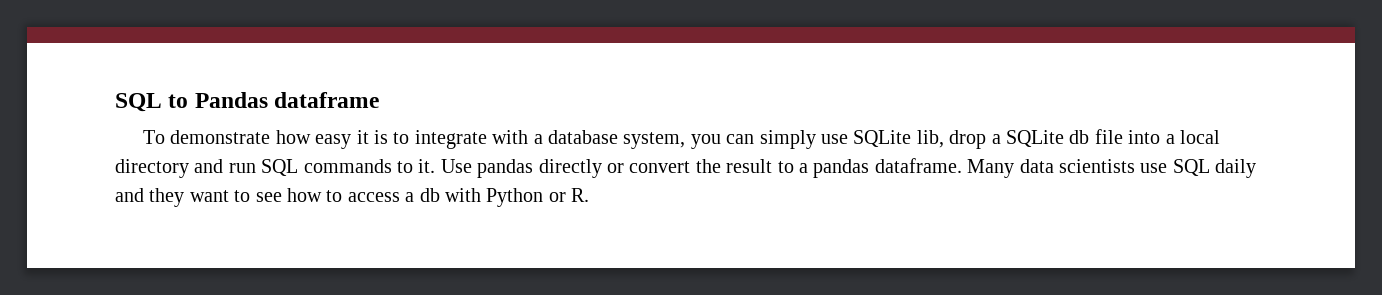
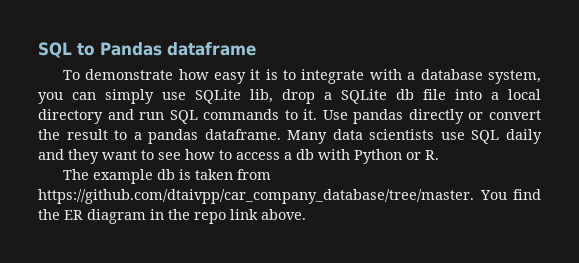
(590, 195) none -> [62,169,271,184] [38,189,541,204] [38,209,306,224] // The example db is taken from https://github.com/dtaivpp/car_company_database/tree/master. You find the ER diagram in the repo link above.

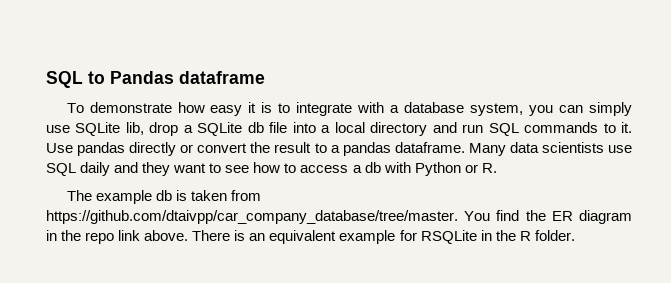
(306, 214) none -> [192,230,575,244] There is an equivalent example for RSQLite in the R folder.

